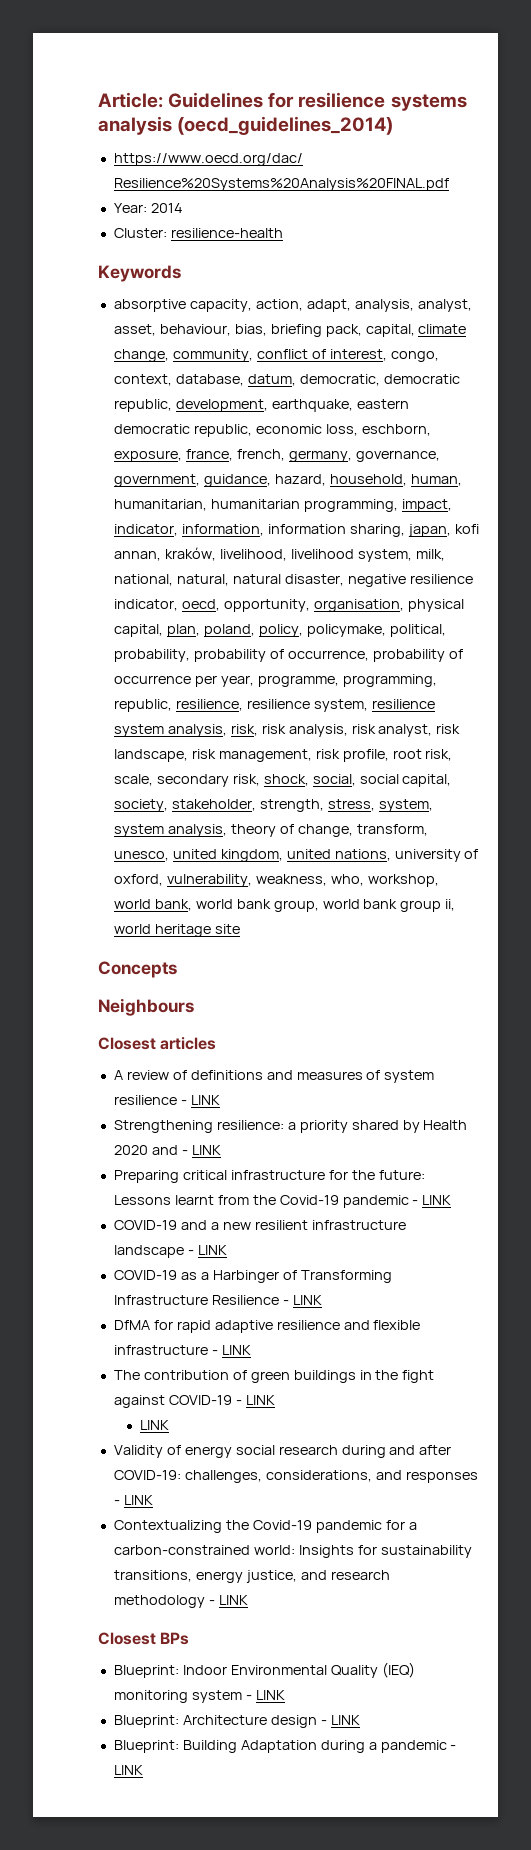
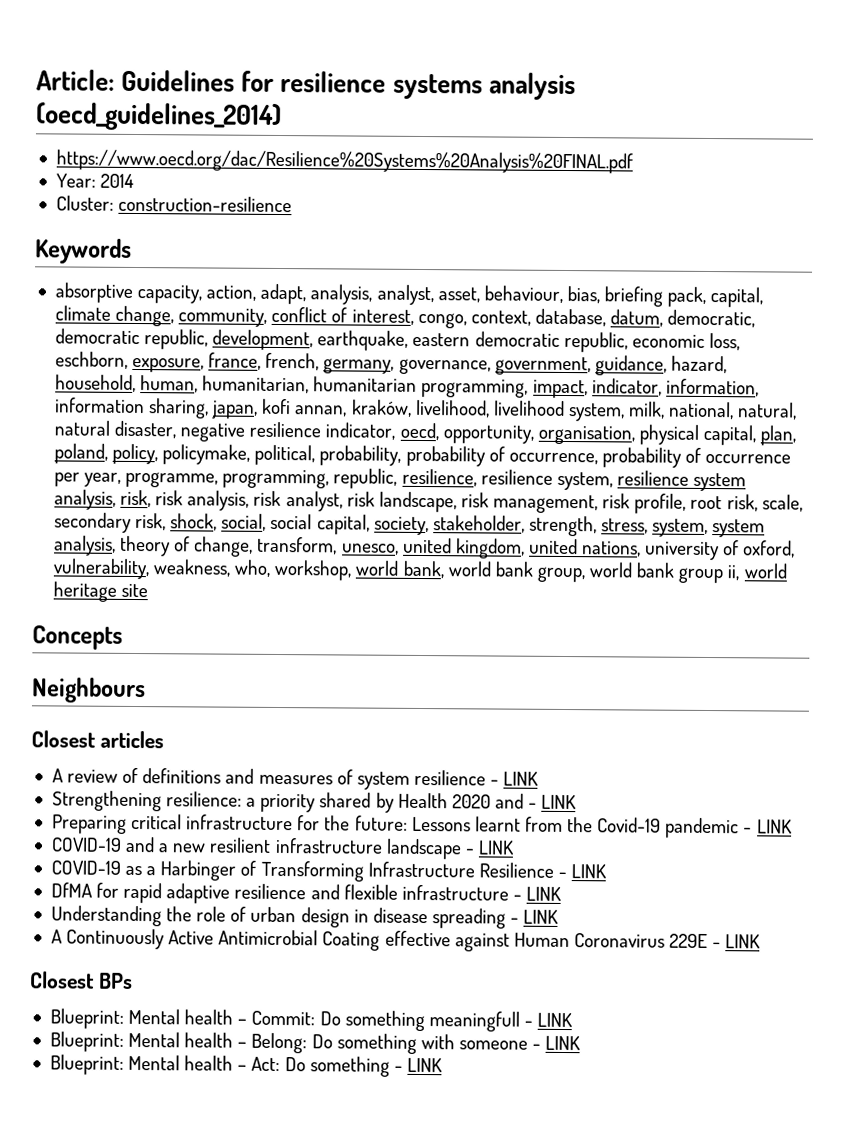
[170,228,283,238] resilience-health -> [118,195,293,213] construction-resilience
[113,1370,435,1383] [113,1395,275,1408] [139,1420,169,1430] [113,1445,452,1458] [113,1470,478,1483] [113,1495,153,1505] [113,1520,417,1533] [113,1545,472,1558] [113,1570,390,1583] [113,1595,205,1608] The contribution of green buildings in the fight against COVID-19 - LINK // LINK // Validity of energy social research during and after COVID-19: challenges, considerations, and responses - LINK // Contextualizing the Covid-19 pandemic for a carbon-constrained world: Insights for sustainability transitions, energy justice, and research methodology -> [50,905,560,929] [50,928,709,952] Understanding the role of urban design in disease spreading - LINK // A Continuously Active Antimicrobial Coating effective against Human Coronavirus 229E
[182,1662,415,1678] [113,1690,285,1703] [113,1715,360,1728] [113,1740,447,1753] Indoor Environmental Quality (IEQ) monitoring system - LINK // Blueprint: Architecture design - LINK // Blueprint: Building Adaptation during a pandemic -> [128,1008,574,1032] [49,1031,582,1054] [49,1054,390,1077] Mental health – Commit: Do something meaningfull - LINK // Blueprint: Mental health – Belong: Do something with someone - LINK // Blueprint: Mental health – Act: Do something

